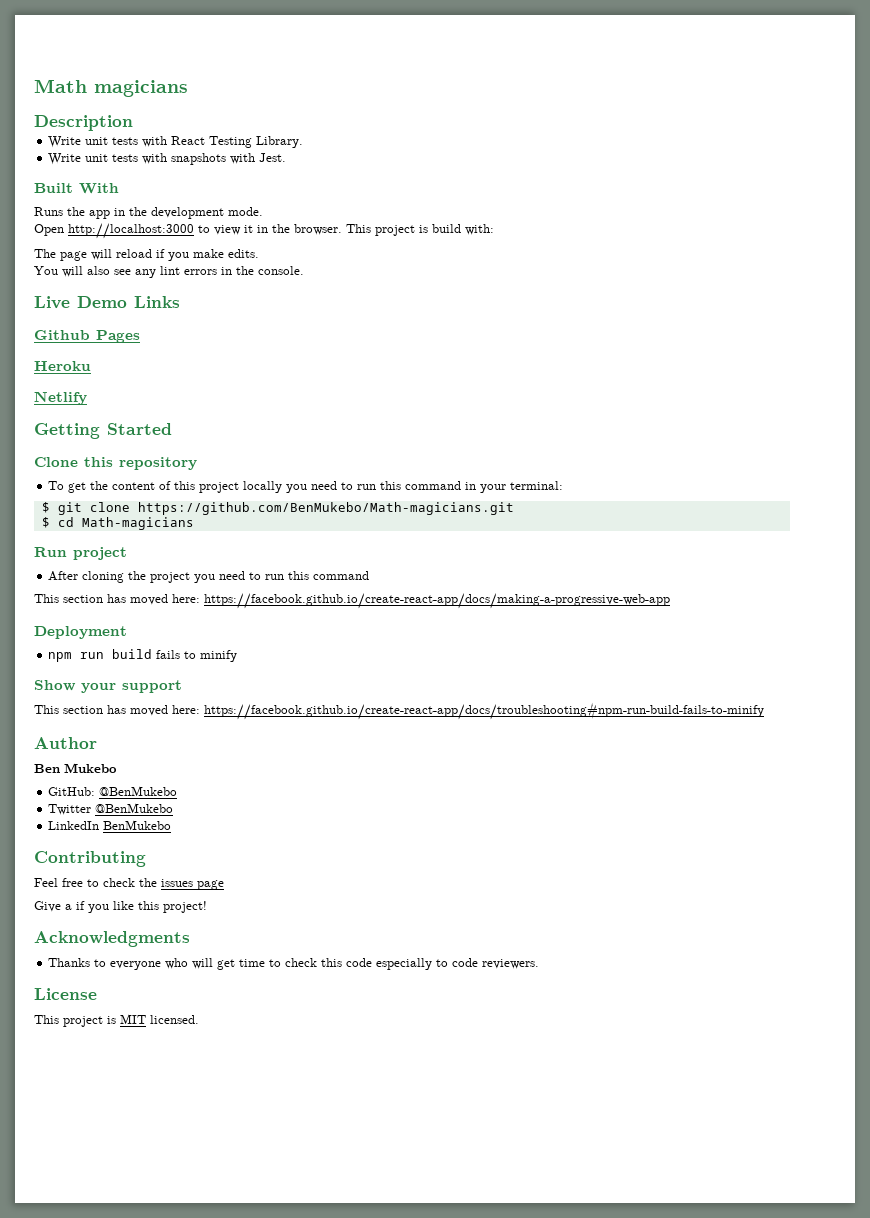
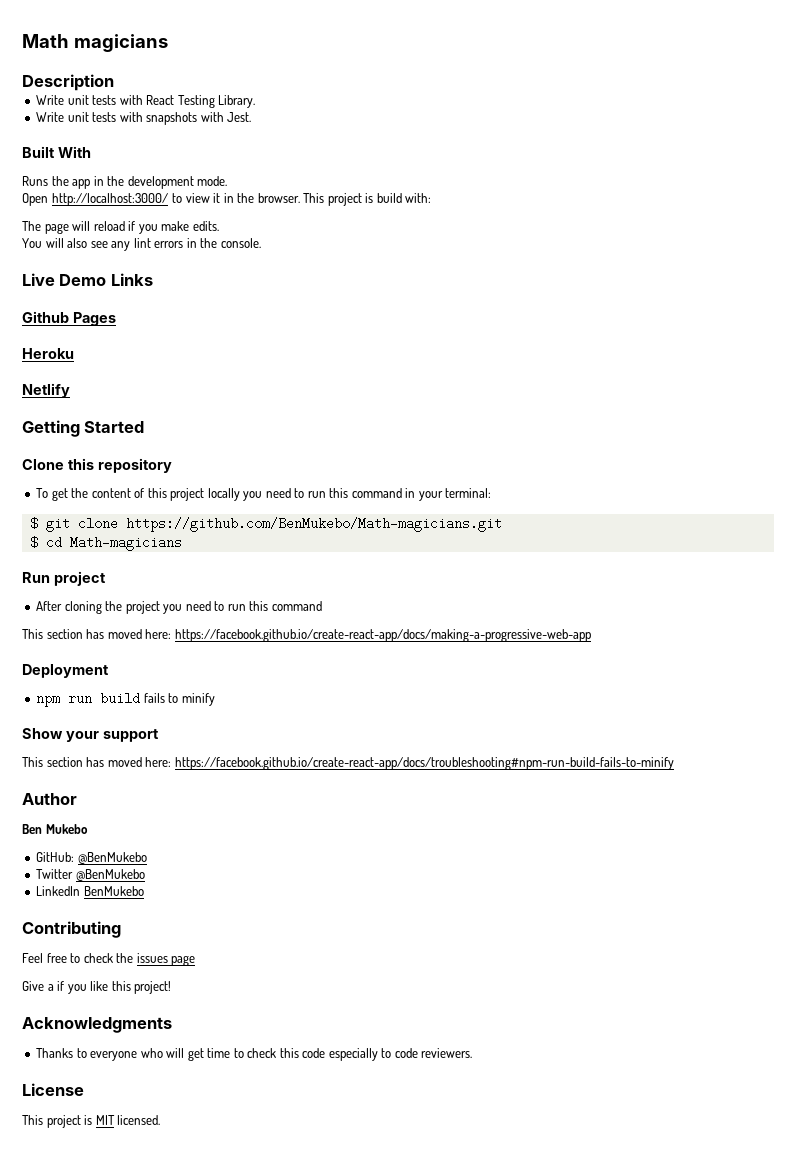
[68,223,194,239] http://localhost:3000 -> [51,193,169,206] http://localhost:3000/

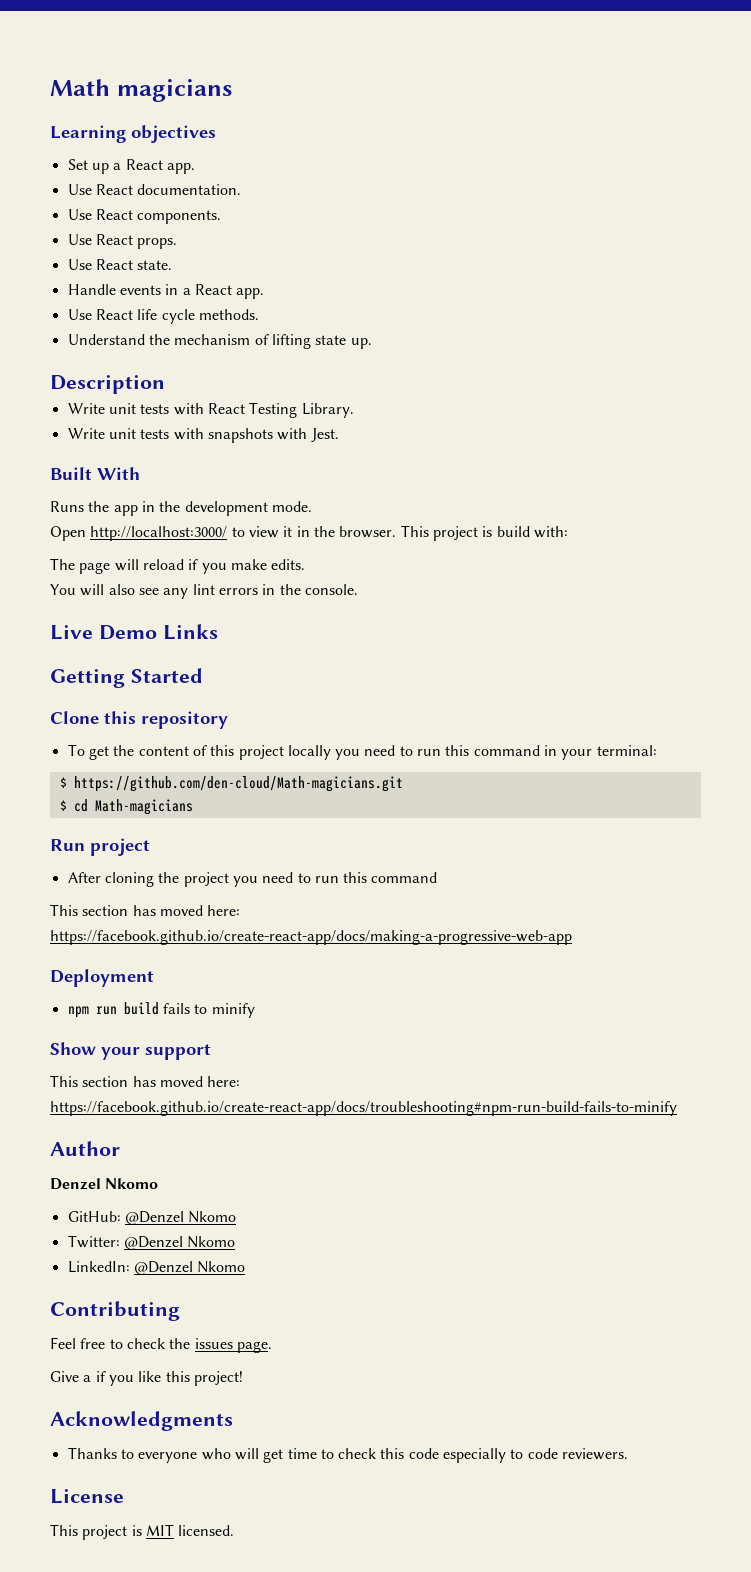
(168, 43) none -> [50,125,216,143] [67,159,195,174] [67,184,242,195] [67,209,222,224] [67,234,178,249] [67,259,173,270] [67,284,265,299] [67,309,259,324] [67,334,372,349] // Learning objectives // Set up a React app. // Use React documentation. // Use React components. // Use React props. // Use React state. // Handle events in a React app. // Use React life cycle methods. // Understand the mechanism of lifting state up.
[22,311,116,326] [22,348,74,359] [22,383,70,398] // Github Pages // Heroku // Netlify -> (218, 632) none
[45,517,502,532] git clone https://github.com/BenMukebo/Math-magicians.git -> [73,776,403,792] https://github.com/den-cloud/Math-magicians.git
[22,824,88,834] Ben Mukebo -> [50,1178,159,1190] Denzel Nkomo
[77,852,147,864] [36,869,145,881] [36,886,144,896] @BenMukebo // Twitter @BenMukebo // LinkedIn BenMukebo -> [124,1211,237,1225] [67,1235,236,1250] [67,1261,246,1275] @Denzel Nkomo // Twitter: @Denzel Nkomo // LinkedIn: @Denzel Nkomo
[171,955,196,966] page -> [236,1341,272,1353] page.

